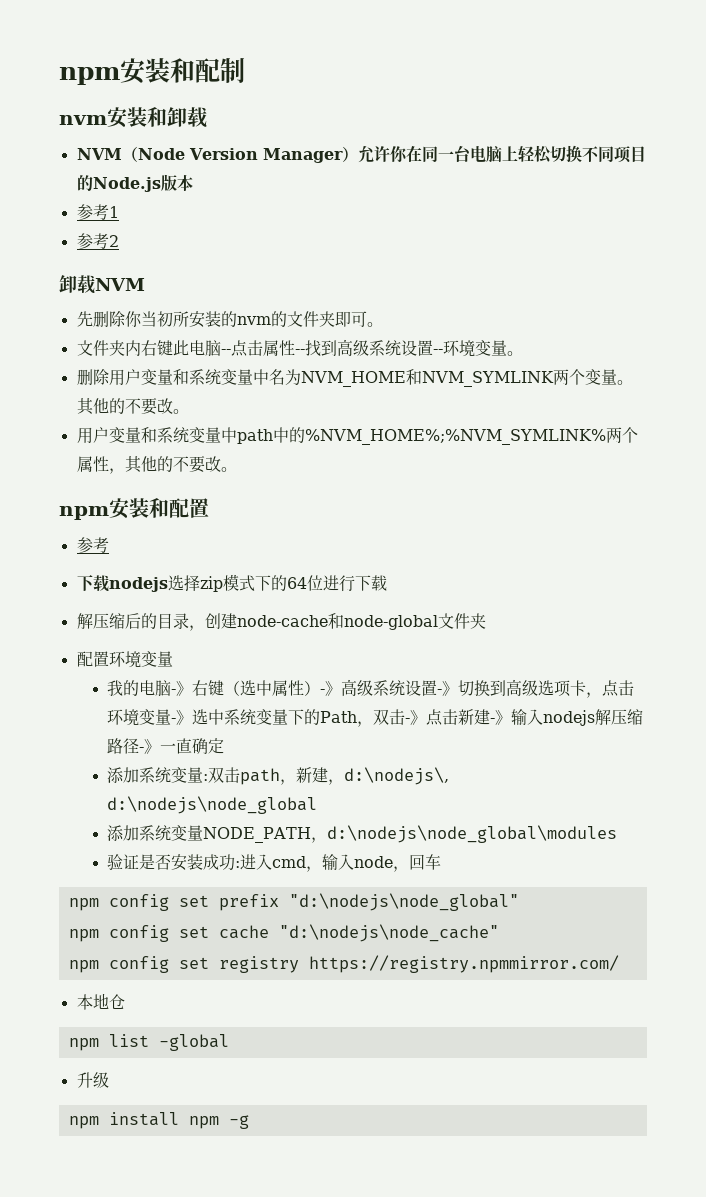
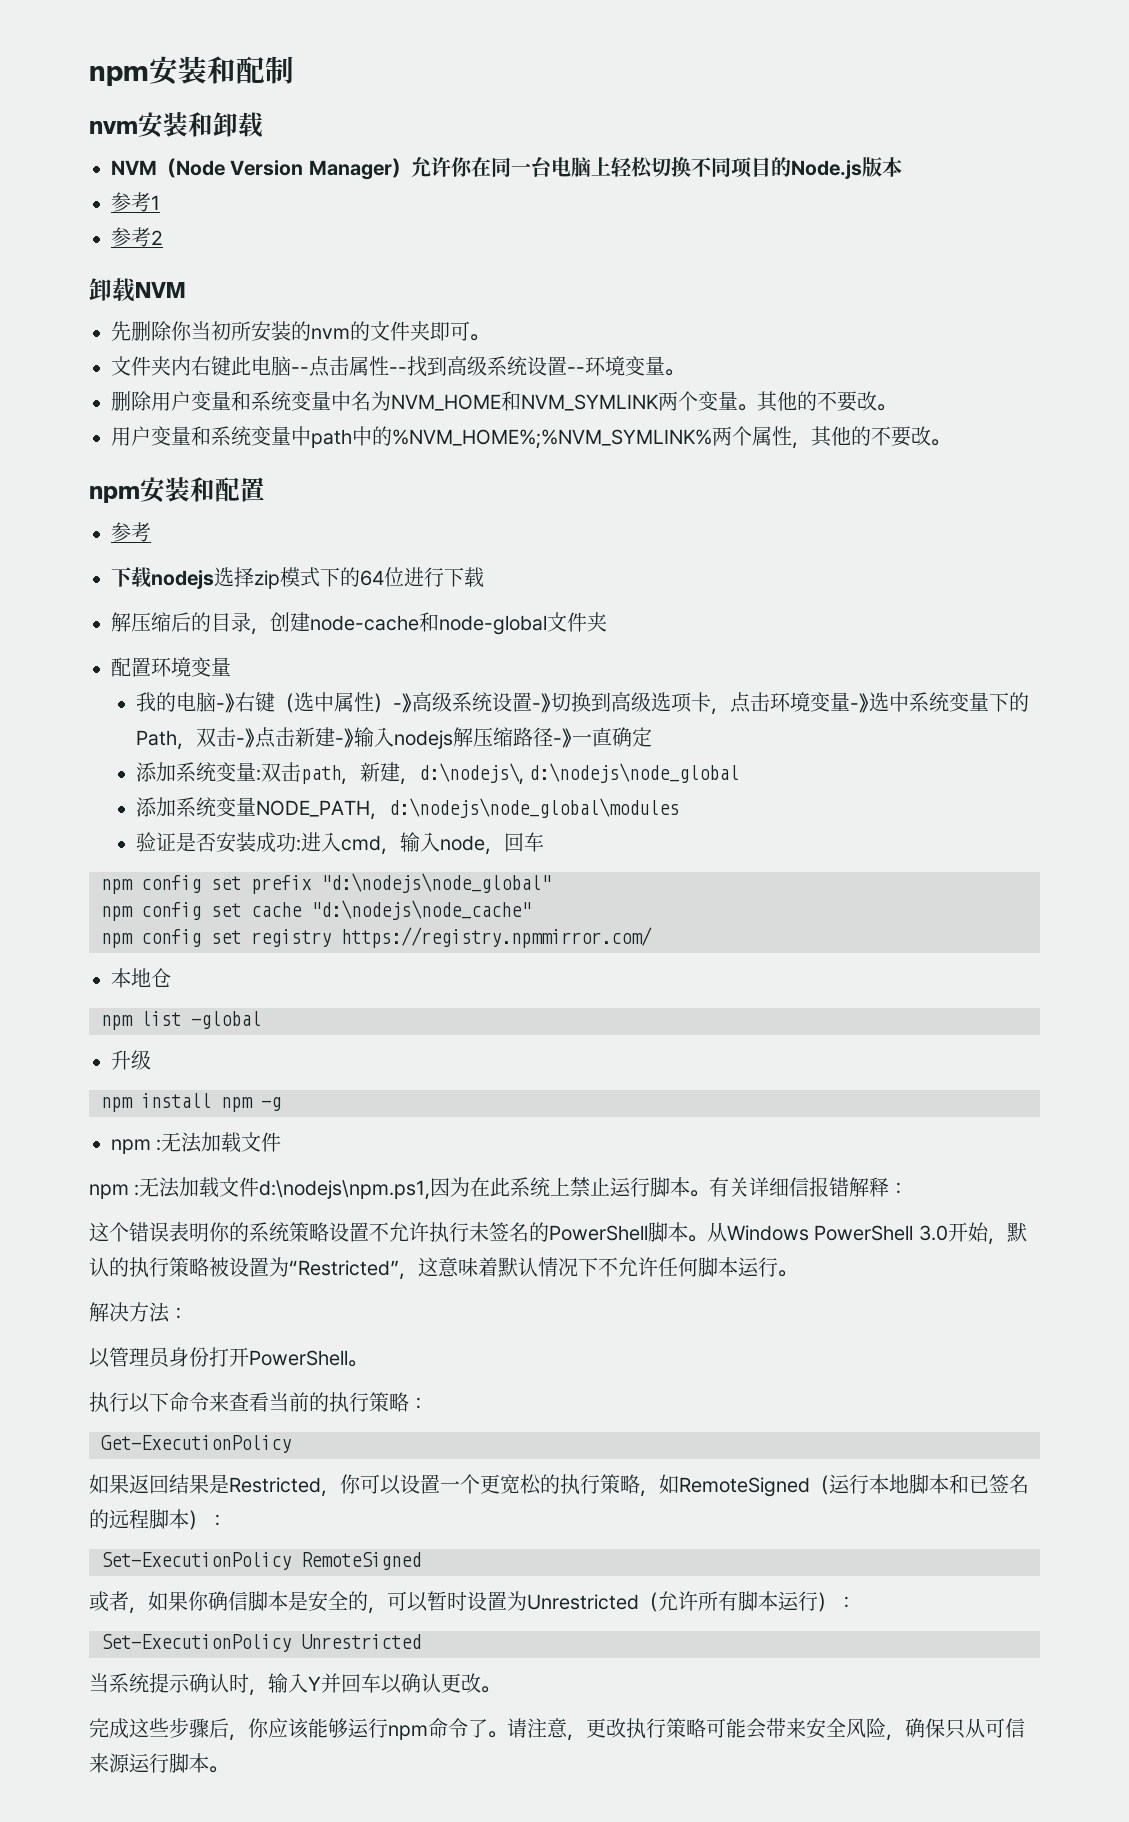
(249, 1122) none -> [111,1132,282,1154] [89,1177,909,1200] [89,1222,1027,1245] [89,1257,797,1280] [89,1302,188,1323] [89,1347,367,1368] [89,1392,428,1413] [101,1435,291,1453] [89,1474,1029,1497] [89,1509,227,1530] [101,1552,421,1570] [89,1591,856,1614] [101,1634,421,1652] [89,1673,500,1696] [89,1718,1025,1741] [89,1753,228,1773] // npm :无法加载文件 // npm :无法加载文件d:\nodejs\npm.ps1,因为在此系统上禁止运行脚本。有关详细信报错解释： // 这个错误表明你的系统策略设置不允许执行未签名的PowerShell脚本。从Windows PowerShell 3.0开始，默认的执行策略被设置为“Restricted”，这意味着默认情况下不允许任何脚本运行。 // 解决方法： // 以管理员身份打开PowerShell。 // 执行以下命令来查看当前的执行策略： // Get-ExecutionPolicy // 如果返回结果是Restricted，你可以设置一个更宽松的执行策略，如RemoteSigned（运行本地脚本和已签名的远程脚本）： // Set-ExecutionPolicy RemoteSigned // 或者，如果你确信脚本是安全的，可以暂时设置为Unrestricted（允许所有脚本运行）： // Set-ExecutionPolicy Unrestricted // 当系统提示确认时，输入Y并回车以确认更改。 // 完成这些步骤后，你应该能够运行npm命令了。请注意，更改执行策略可能会带来安全风险，确保只从可信来源运行脚本。

